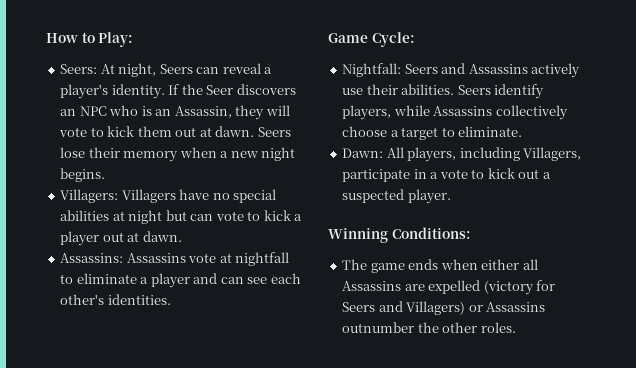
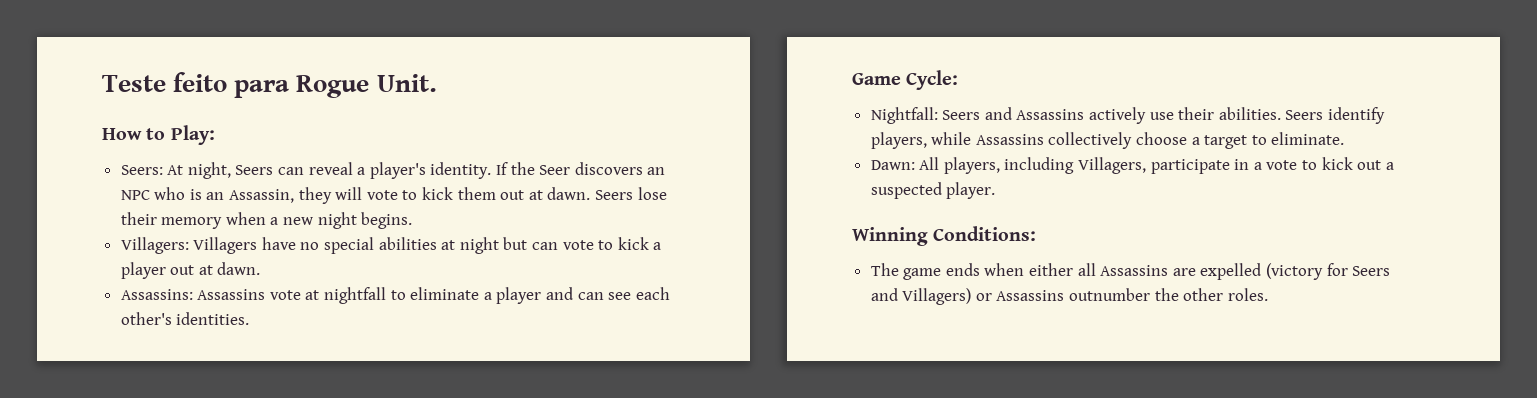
(46, 38) none -> [102,72,437,98] Teste feito para Rogue Unit. //

